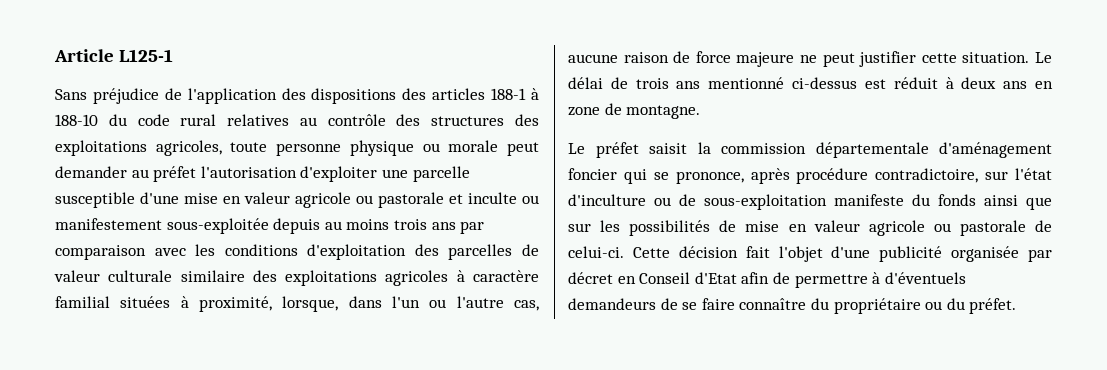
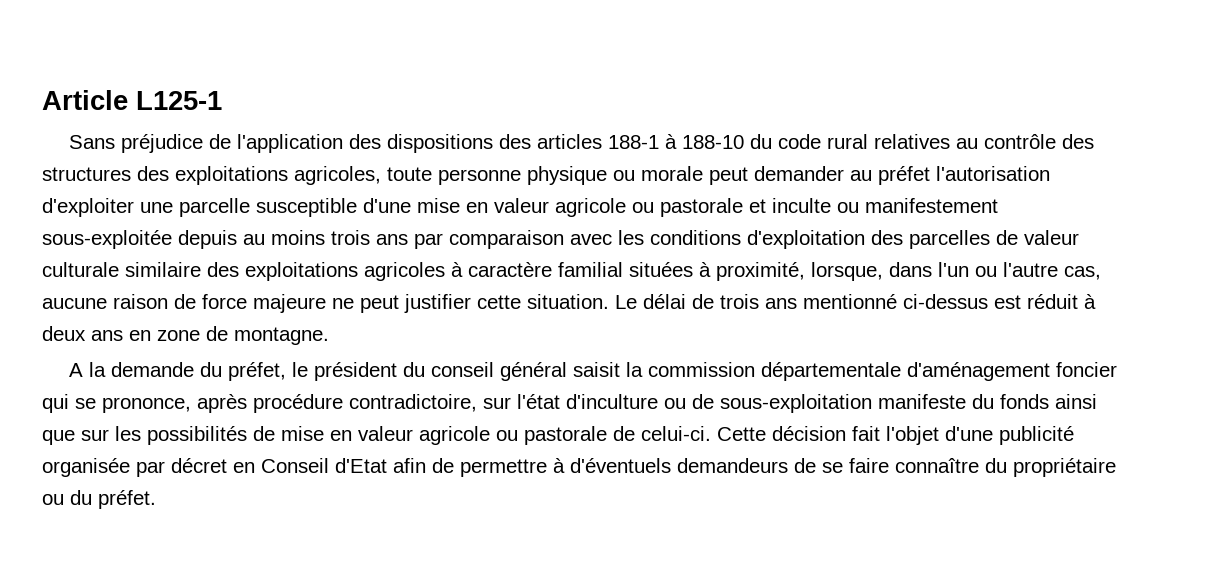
[568,142,639,158] Le préfet -> [69,362,568,381] A la demande du préfet, le président du conseil général

